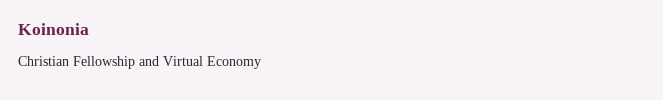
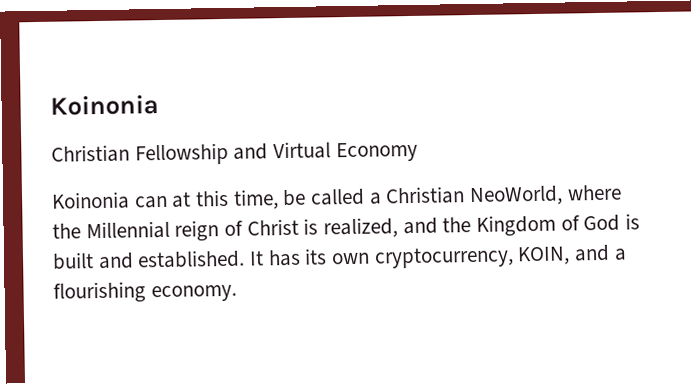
(261, 62) none -> [51,184,622,210] [52,213,641,242] [52,244,627,270] [53,281,237,304] // Koinonia can at this time, be called a Christian NeoWorld, where the Millennial reign of Christ is realized, and the Kingdom of God is built and established. It has its own cryptocurrency, KOIN, and a flourishing economy.

